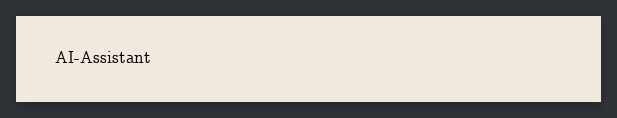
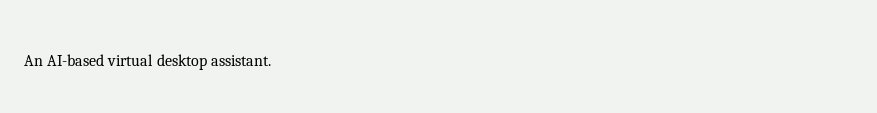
[55,51,151,63] AI-Assistant -> [24,54,271,70] An AI-based virtual desktop assistant.

